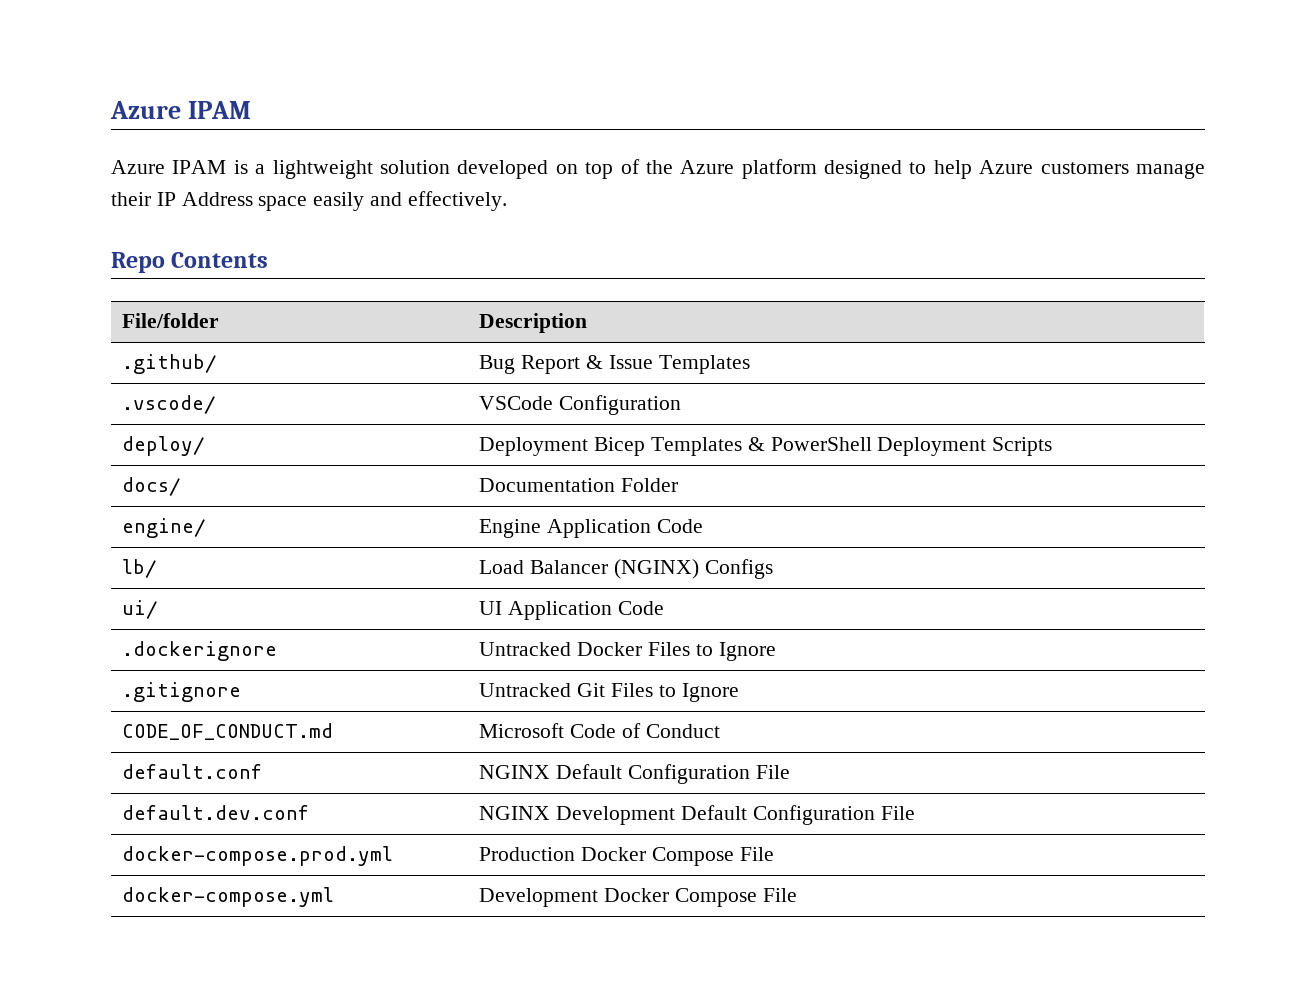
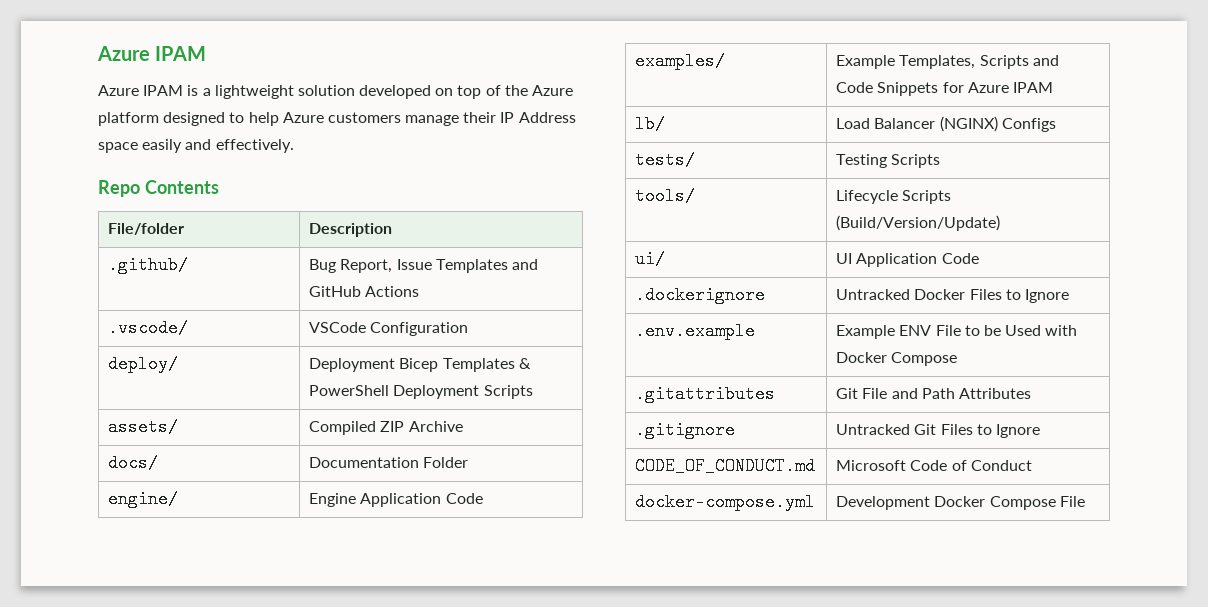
[521,355,603,374] Report & -> [340,259,393,273] Report,
(750, 364) none -> [511,259,538,270] [309,286,420,297] and GitHub Actions
(1053, 446) none -> [108,418,179,436] [309,421,463,435] // assets/ | Compiled ZIP Archive
(703, 526) none -> [635,52,726,70] [836,55,1059,69] [836,82,1053,96] // examples/ | Example Templates, Scripts and Code Snippets for Azure IPAM
(773, 569) none -> [635,151,696,169] [836,154,941,168] [635,187,696,205] [836,190,952,204] [836,215,1001,231] // tests/ | Testing Scripts // tools/ | Lifecycle Scripts (Build/Version/Update)
(776, 651) none -> [635,322,756,340] [836,325,1078,339] [836,352,958,366] [635,385,776,403] [836,388,1031,399] // .env.example | Example ENV File to be Used with Docker Compose // .gitattributes | Git File and Path Attributes
[122,764,263,779] [479,764,790,784] [122,805,310,820] [479,805,915,825] [122,846,394,866] [479,847,774,866] // default.conf | NGINX Default Configuration File // default.dev.conf | NGINX Development Default Configuration File // docker-compose.prod.yml | Production Docker Compose File -> (1032, 465) none

